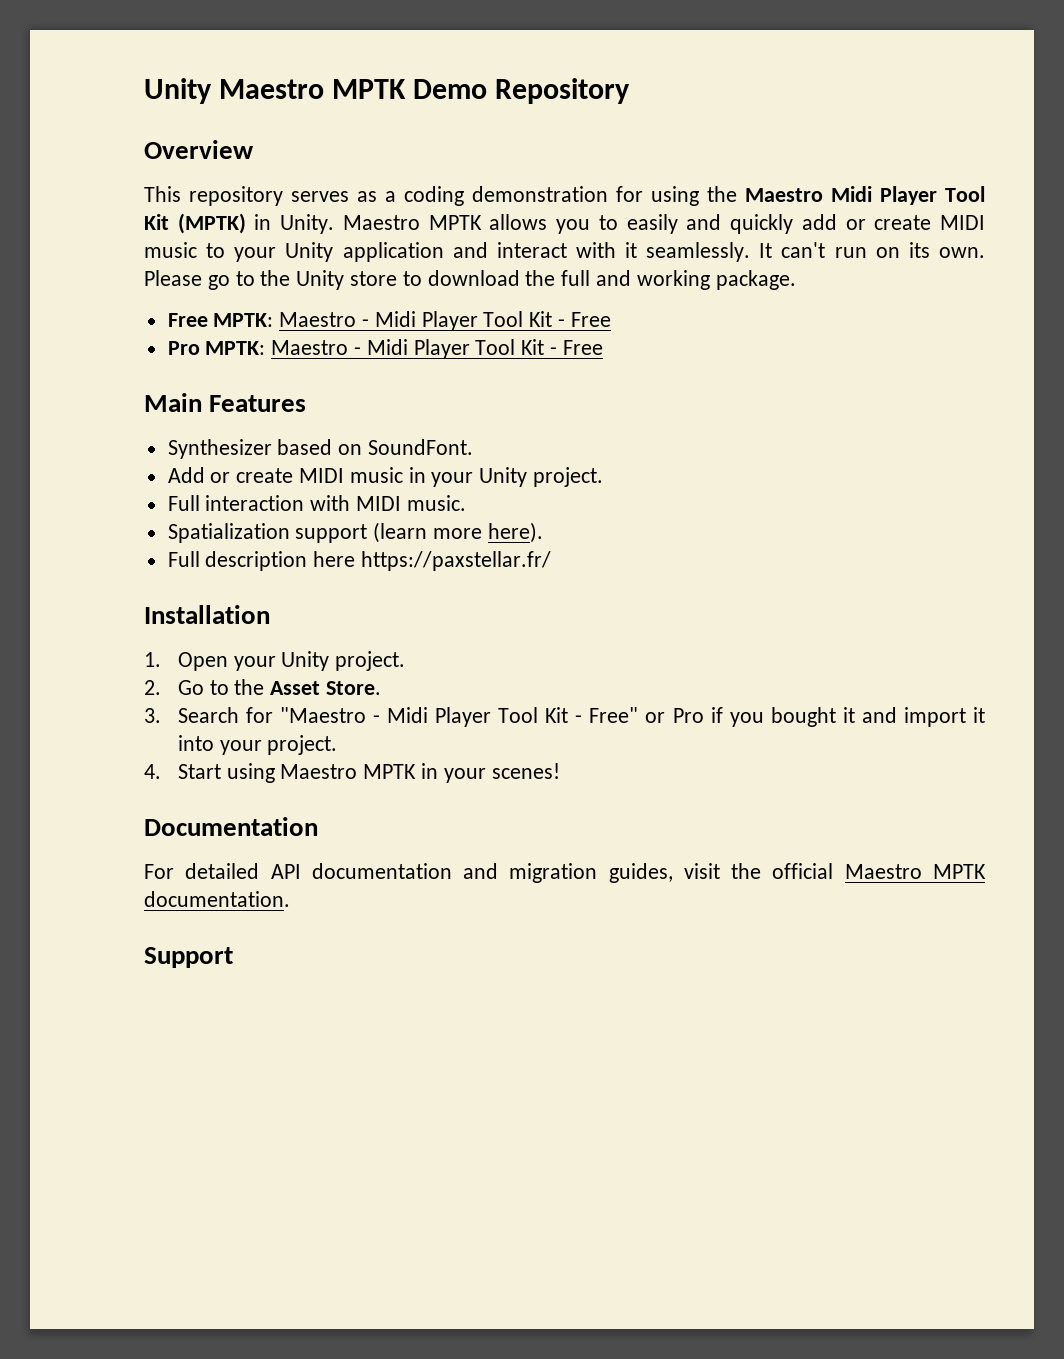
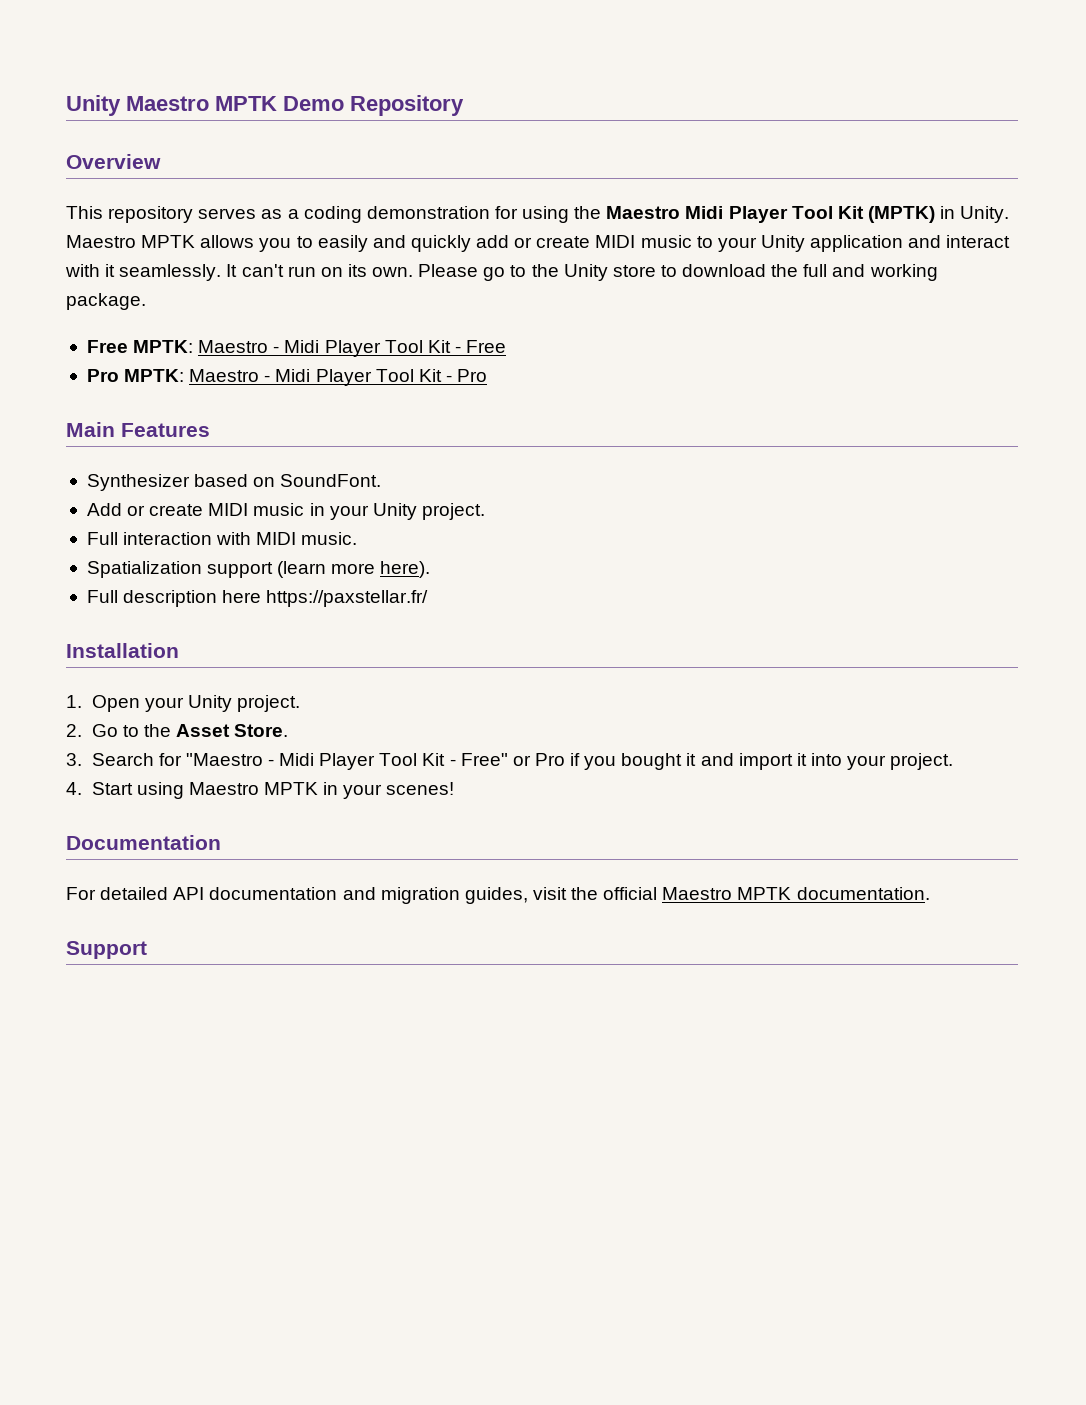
[562,340,603,355] Free -> [457,369,488,382] Pro

